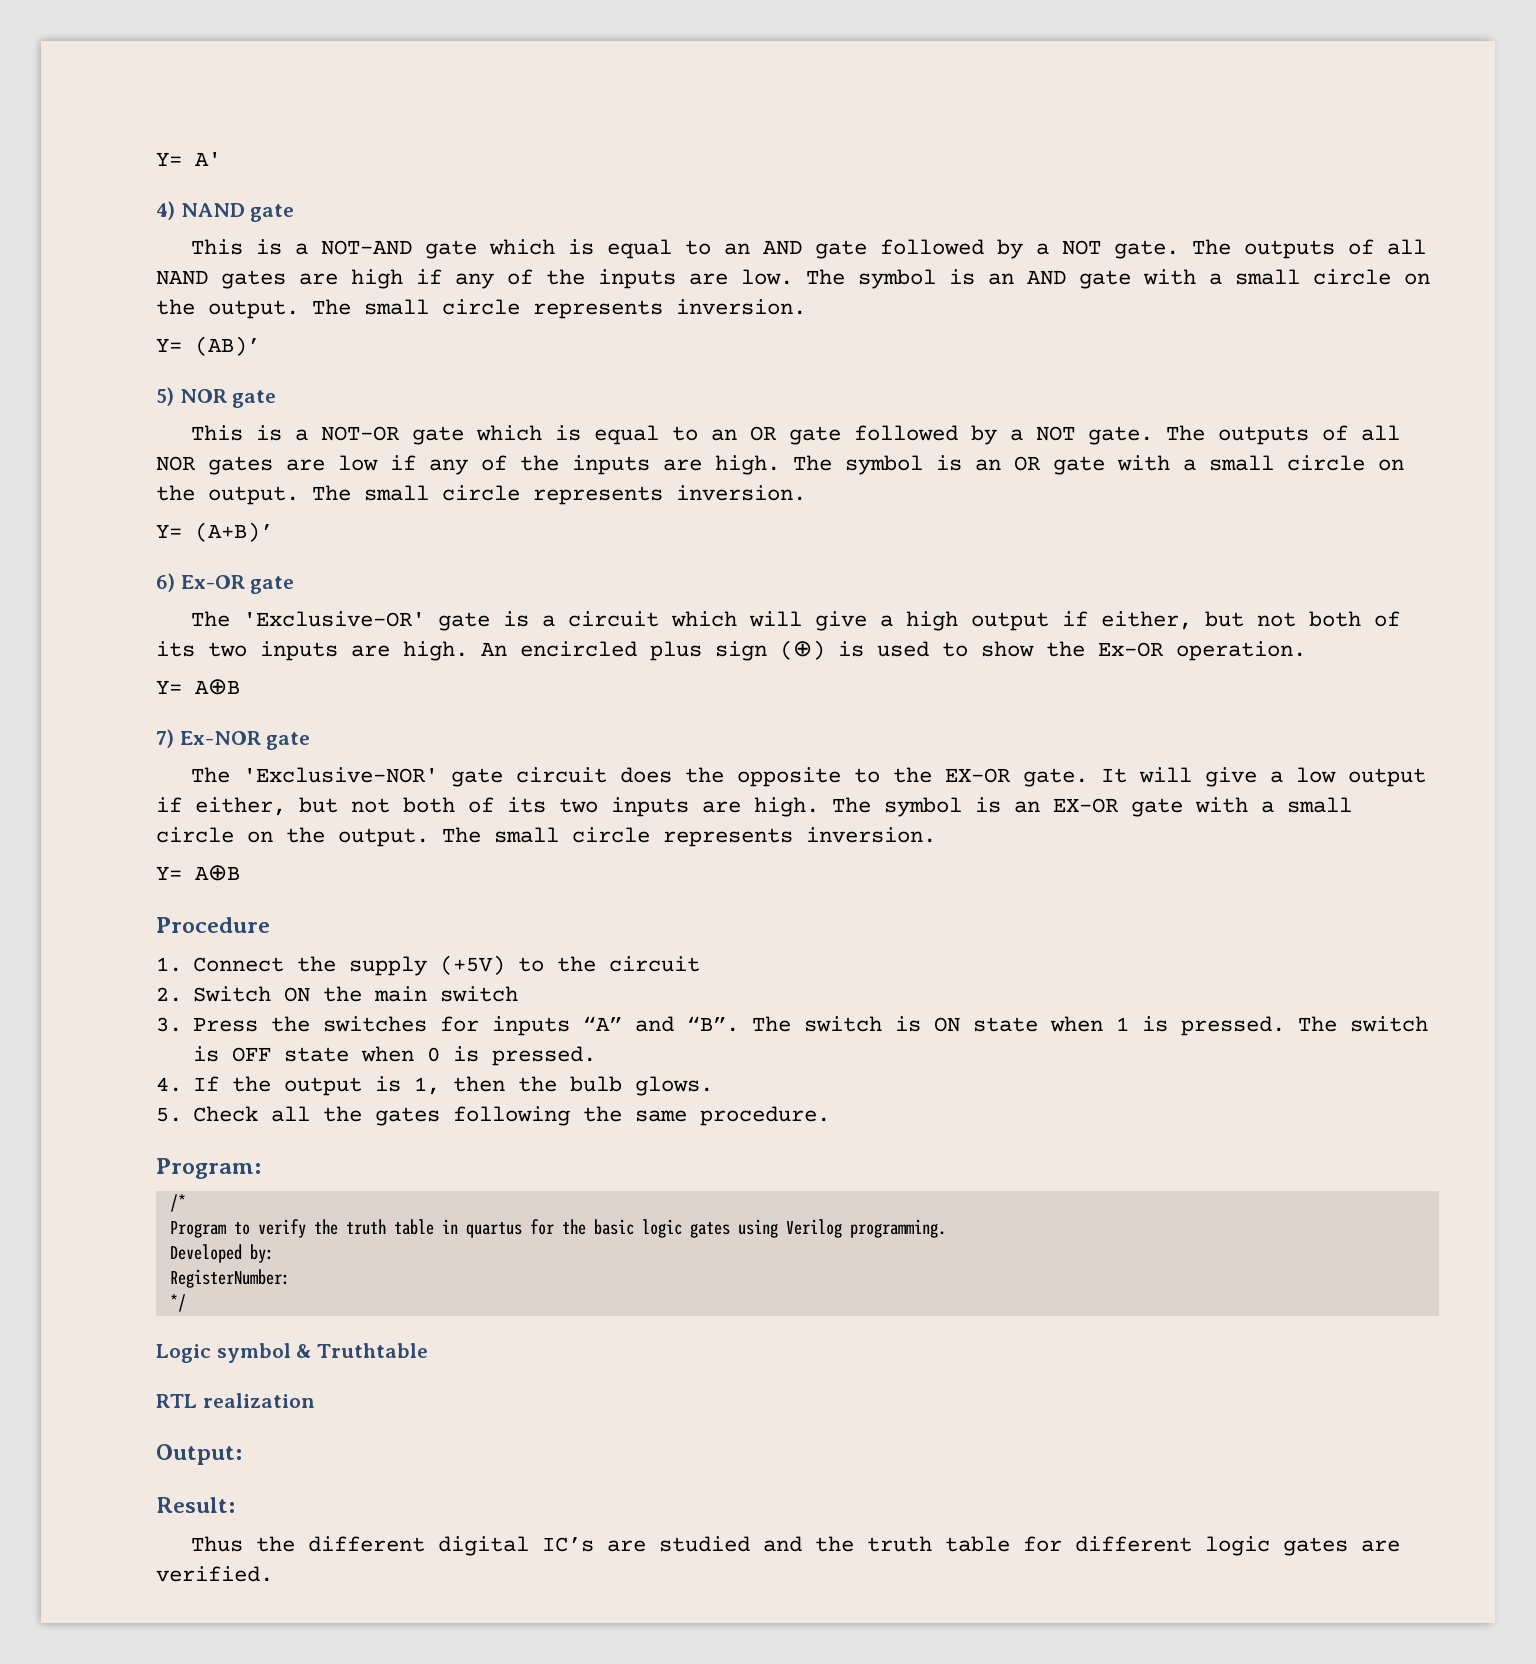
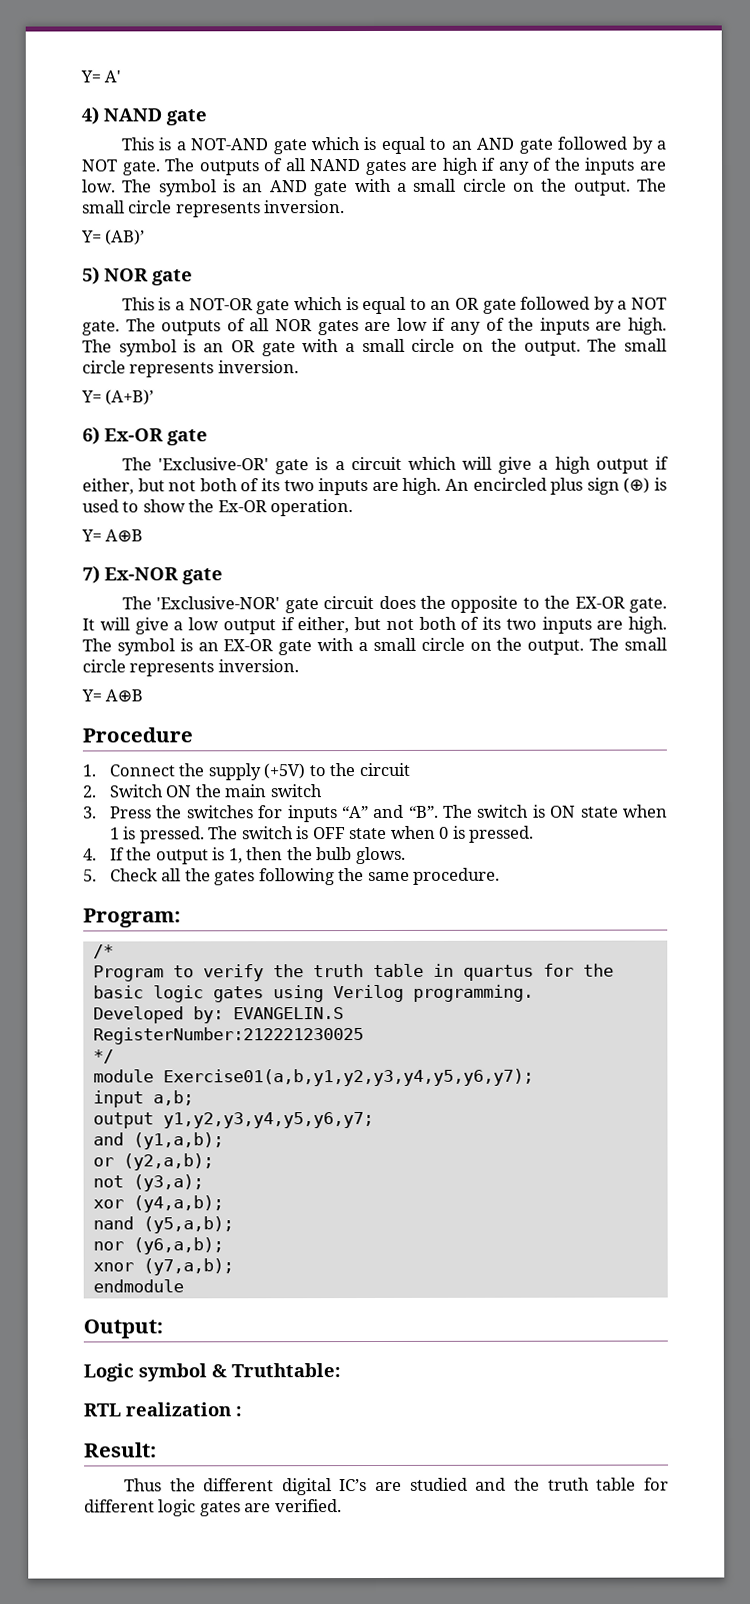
[169,1269,290,1288] // RegisterNumber: -> [232,1007,344,1020] [92,1027,364,1045] EVANGELIN.S // RegisterNumber:212221230025
(186, 1303) none -> [92,1068,534,1087] [92,1090,194,1108] [92,1112,374,1129] [92,1132,224,1150] [92,1153,214,1171] [92,1174,204,1192] [92,1195,224,1213] [92,1216,234,1234] [92,1237,224,1255] [92,1258,234,1276] [92,1279,184,1293] [83,1319,163,1339] // module Exercise01(a,b,y1,y2,y3,y4,y5,y6,y7); // input a,b; // output y1,y2,y3,y4,y5,y6,y7; // and (y1,a,b); // or (y2,a,b); // not (y3,a); // xor (y4,a,b); // nand (y5,a,b); // nor (y6,a,b); // xnor (y7,a,b); // endmodule // Output:
[317,1343,429,1358] Truthtable -> [231,1363,341,1378] Truthtable:
[156,1444,242,1465] // Output: -> [235,1406,242,1417] :

